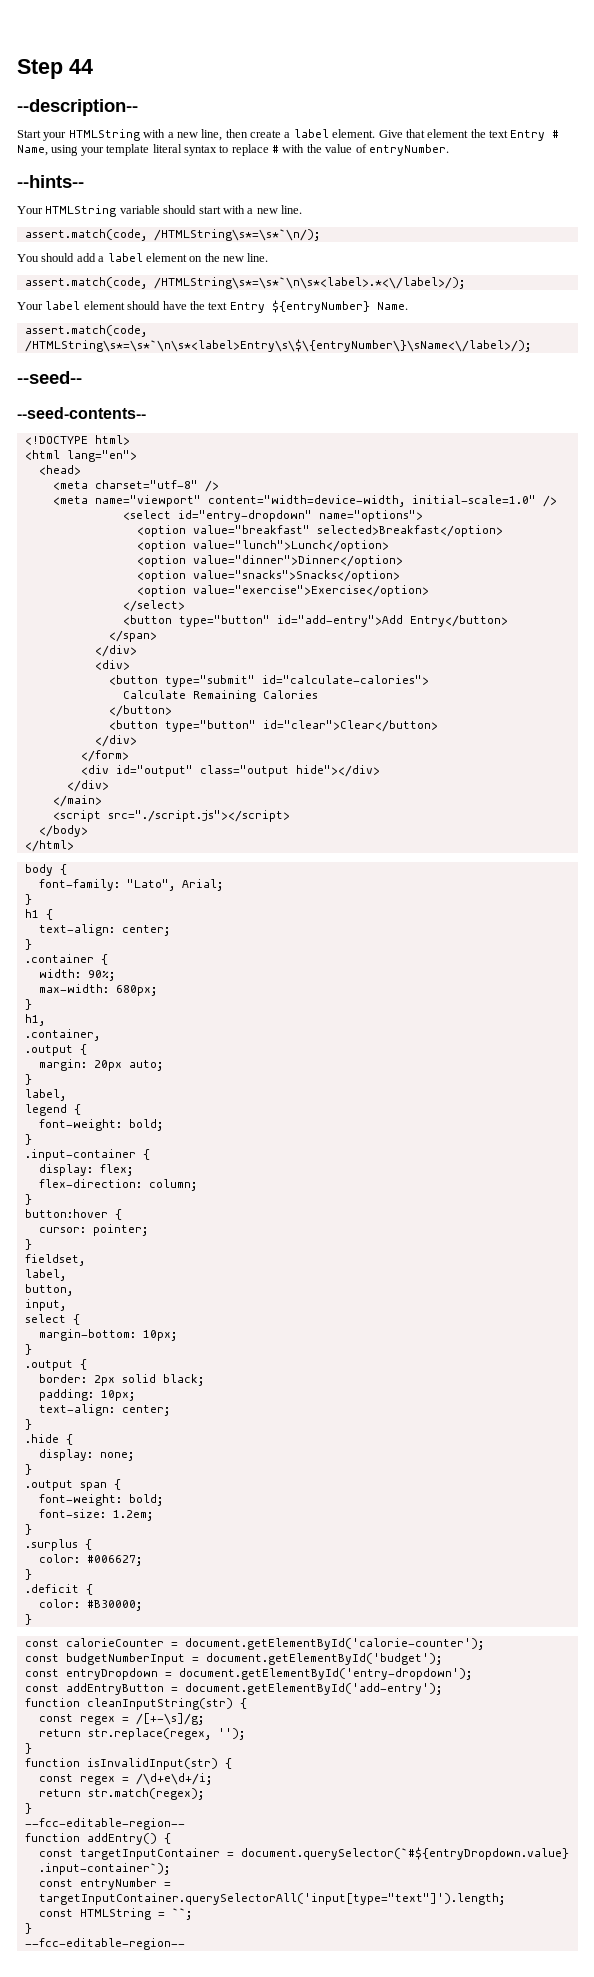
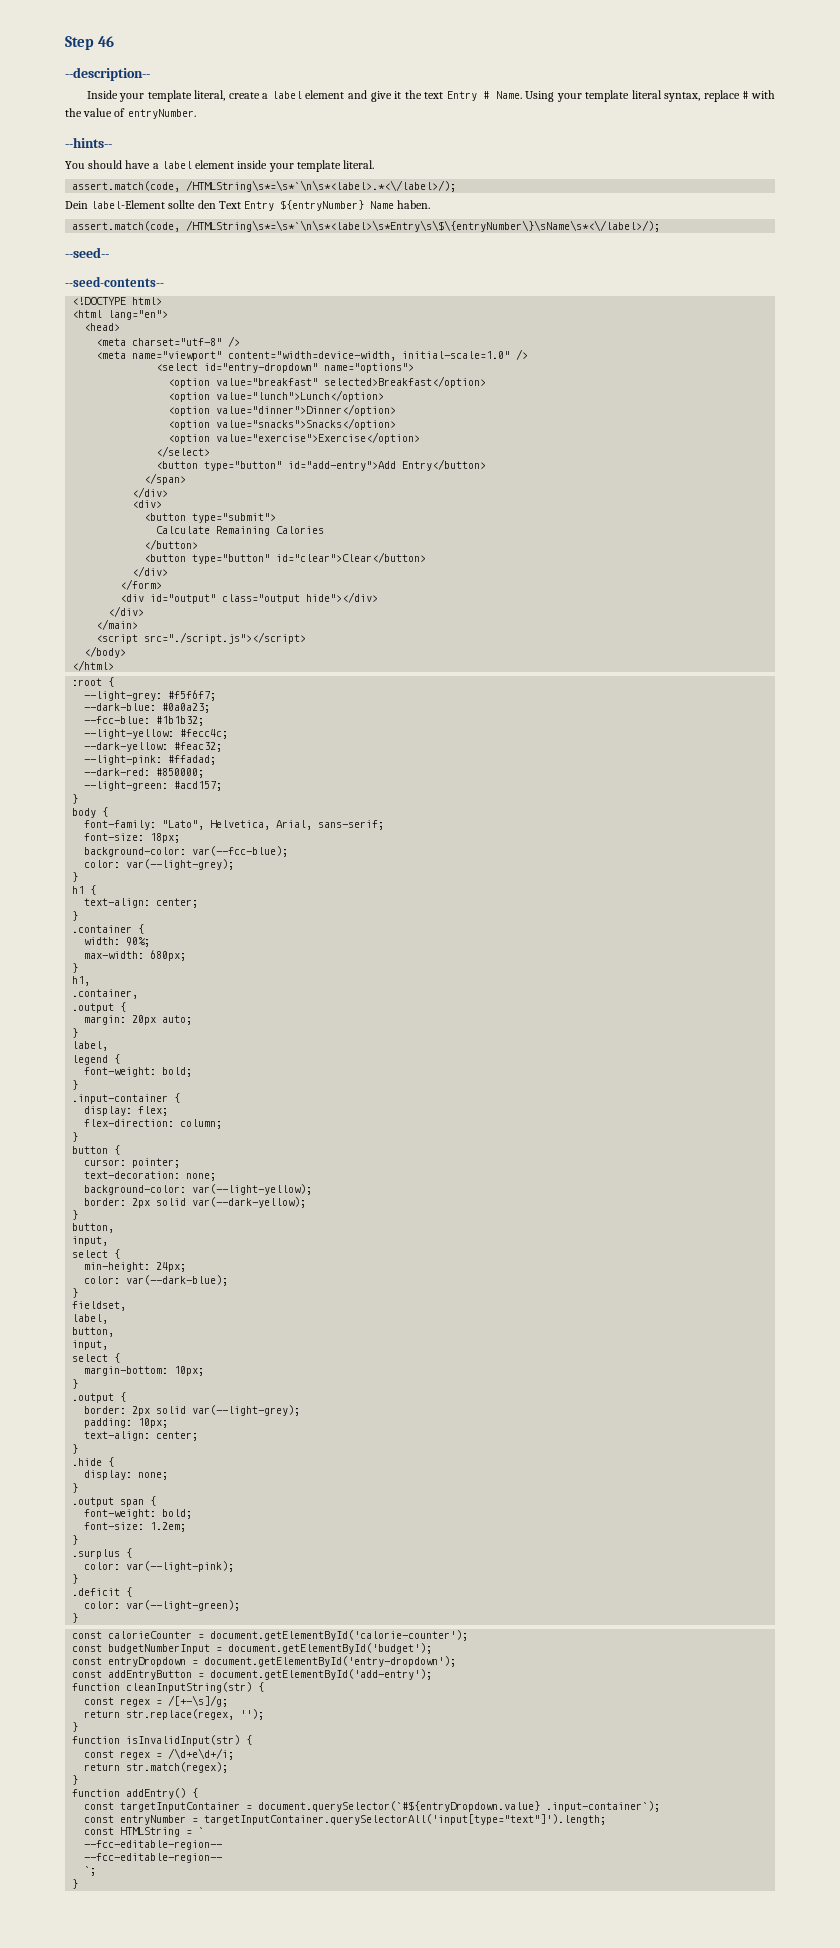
[69,59,93,74] 44 -> [97,36,114,47] 46
[17,129,469,141] Start your HTMLString with a new line, then create a label element. Give that element -> [86,90,402,102] Inside your template literal, create a label element and give it
[17,145,79,156] Name, using -> [495,91,555,102] Name. Using
[183,145,229,156] syntax to -> [664,92,701,102] syntax,
[17,205,302,217] [24,229,320,241] // Your HTMLString variable should start with a new line. // assert.match(code, /HTMLString\s*=\s*`\n/); -> (112, 142) none
[76,253,269,262] [24,277,465,289] [17,300,408,313] [24,325,147,337] [24,339,531,352] add a label element on the new line. // assert.match(code, /HTMLString\s*=\s*`\n\s*<label>.*<\/label>/); // Your label element should have the text Entry ${entryNumber} Name. // assert.match(code, /HTMLString\s*=\s*`\n\s*<label>Entry\s\$\{entryNumber\}\sName<\/label>/); -> [125,160,375,172] [72,180,457,192] [65,200,431,211] [72,220,661,232] have a label element inside your template literal. // assert.match(code, /HTMLString\s*=\s*`\n\s*<label>.*<\/label>/); // Dein label-Element sollte den Text Entry ${entryNumber} Name haben. // assert.match(code, /HTMLString\s*=\s*`\n\s*<label>\s*Entry\s\$\{entryNumber\}\sName\s*<\/label>/);
[164,675,429,687] type="submit" id="calculate-calories"> -> [192,513,277,523] type="submit">
[24,864,67,876] [38,879,223,891] body { // font-family: "Lato", Arial; -> [72,677,115,687] [84,690,217,701] [84,703,211,713] [84,716,205,726] [84,729,229,739] [84,742,223,752] [84,755,217,765] [84,768,205,778] [84,781,223,791] [72,794,79,804] [72,807,109,818] [84,820,385,830] [84,833,181,843] [84,846,289,857] [84,859,235,870] :root { // --light-grey: #f5f6f7; // --dark-blue: #0a0a23; // --fcc-blue: #1b1b32; // --light-yellow: #fecc4c; // --dark-yellow: #feac32; // --light-pink: #ffadad; // --dark-red: #850000; // --light-green: #acd157; // } // body { // font-family: "Lato", Helvetica, Arial, sans-serif; // font-size: 18px; // background-color: var(--fcc-blue); // color: var(--light-grey);
[24,1209,108,1218] button:hover -> [72,1146,109,1154] button
(148, 1230) none -> [84,1171,217,1181] [84,1184,313,1195] [84,1197,307,1208] [72,1210,79,1220] [72,1223,115,1233] [72,1236,109,1246] [72,1249,121,1259] [84,1262,187,1272] [84,1275,229,1286] // text-decoration: none; // background-color: var(--light-yellow); // border: 2px solid var(--dark-yellow); // } // button, // input, // select { // min-height: 24px; // color: var(--dark-blue);
[162,1374,204,1386] black; -> [192,1405,301,1416] var(--light-grey);
[86,1555,142,1566] #006627; -> [126,1561,235,1572] var(--light-pink);
[86,1600,142,1611] #B30000; -> [126,1600,241,1611] var(--light-green);
[24,1818,185,1830] // --fcc-editable-region-- -> (79, 1780) none
[171,1908,192,1920] [24,1923,32,1934] [24,1938,185,1950] ``; // } // --fcc-editable-region-- -> [198,1827,205,1835] [84,1840,223,1850] [84,1853,223,1863] [84,1866,97,1876] [72,1879,79,1889] ` // --fcc-editable-region-- // --fcc-editable-region-- // `; // }

